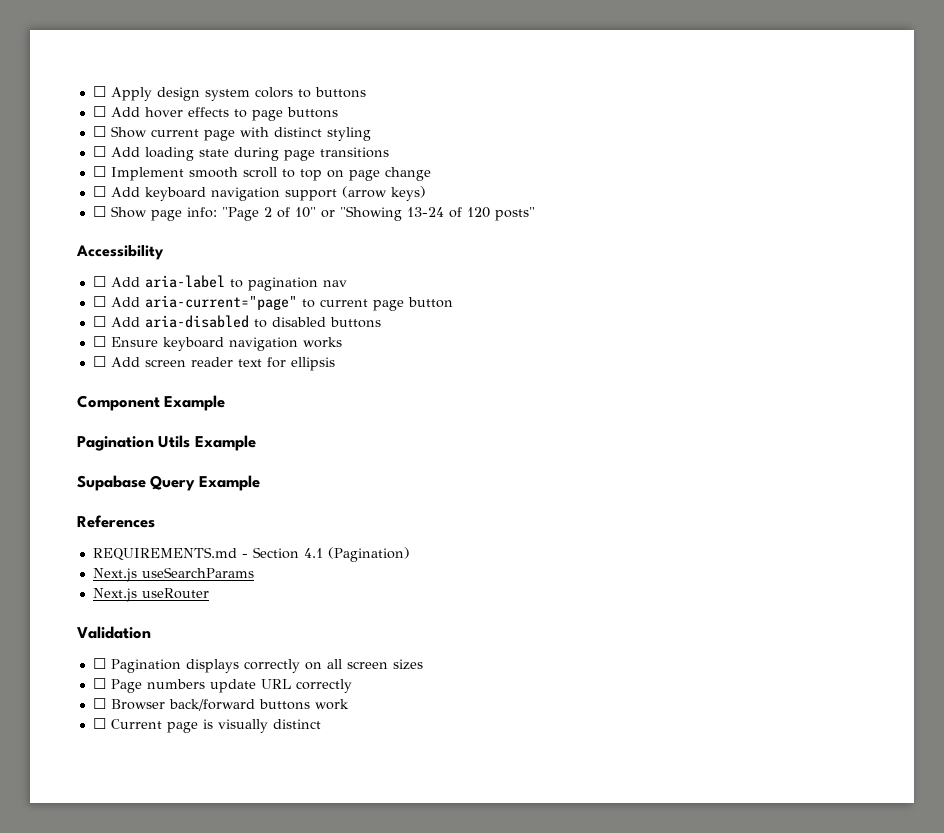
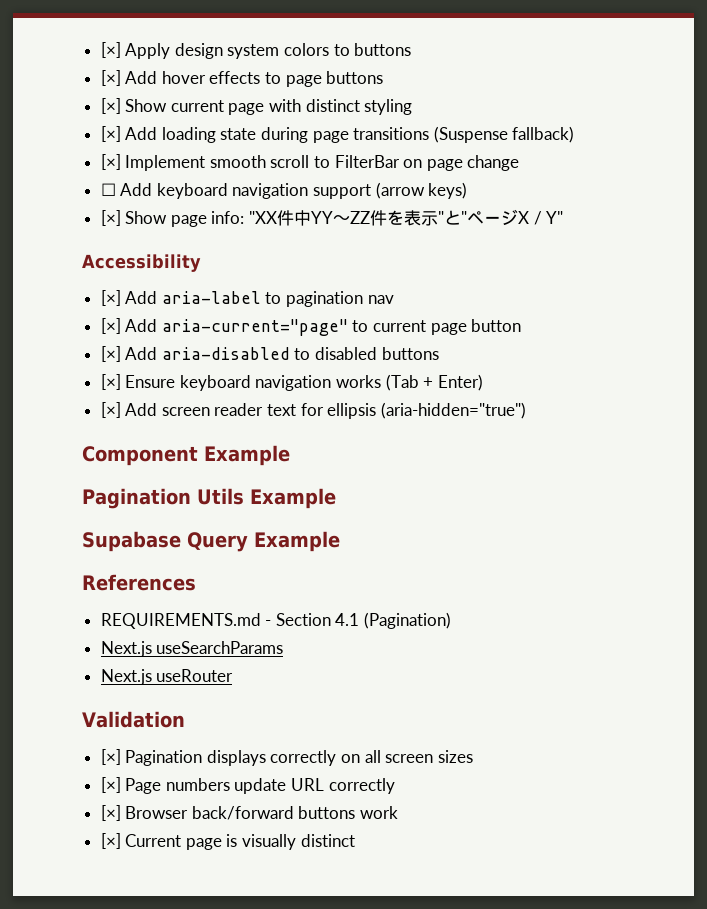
[92,86,106,97] ☐ -> [100,42,121,58] [×]
[92,106,106,117] ☐ -> [100,70,121,86] [×]
[92,126,106,137] ☐ -> [100,98,121,114] [×]
[92,146,106,157] ☐ -> [100,126,121,142] [×]
[92,166,106,177] // ☐ -> [433,126,575,143] [100,154,121,170] (Suspense fallback) // [×]
[299,169,322,181] top -> [334,155,400,168] FilterBar
[92,206,106,217] ☐ -> [100,210,121,226] [×]
[221,206,535,221] "Page 2 of 10" or "Showing 13-24 of 120 posts" -> [249,209,564,226] "XX件中YY〜ZZ件を表示"と"ページX / Y"
[92,276,106,287] ☐ -> [100,290,121,306] [×]
[92,296,106,307] ☐ -> [100,318,121,334] [×]
[92,316,106,327] ☐ -> [100,346,121,362] [×]
[92,336,106,347] ☐ -> [100,374,121,390] [×]
[92,356,106,367] // ☐ -> [385,374,483,391] [100,402,121,418] (Tab + Enter) // [×]
(335, 364) none -> [380,402,526,419] (aria-hidden="true")
[92,658,106,669] ☐ -> [100,749,121,765] [×]
[92,678,106,689] ☐ -> [100,777,121,793] [×]
[92,698,106,709] ☐ -> [100,805,121,821] [×]
[92,718,106,729] ☐ -> [100,833,121,849] [×]

